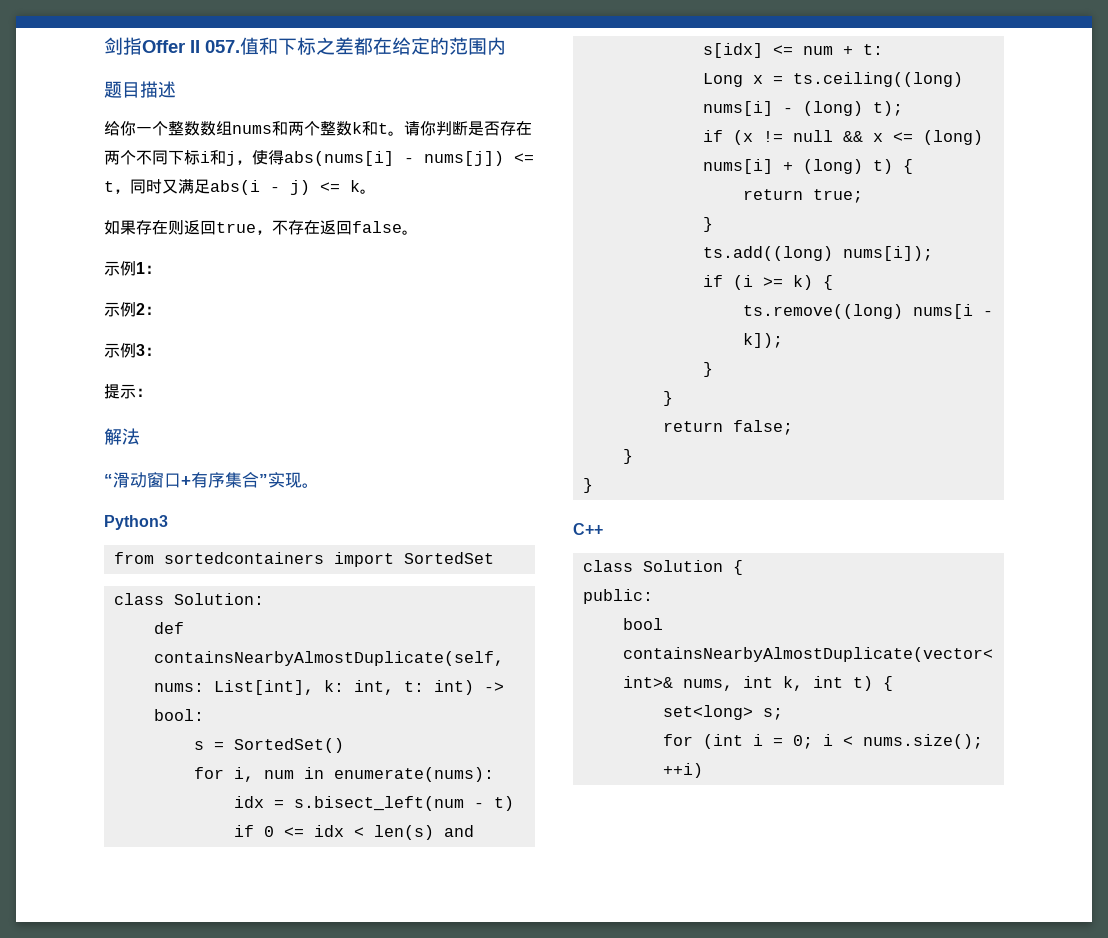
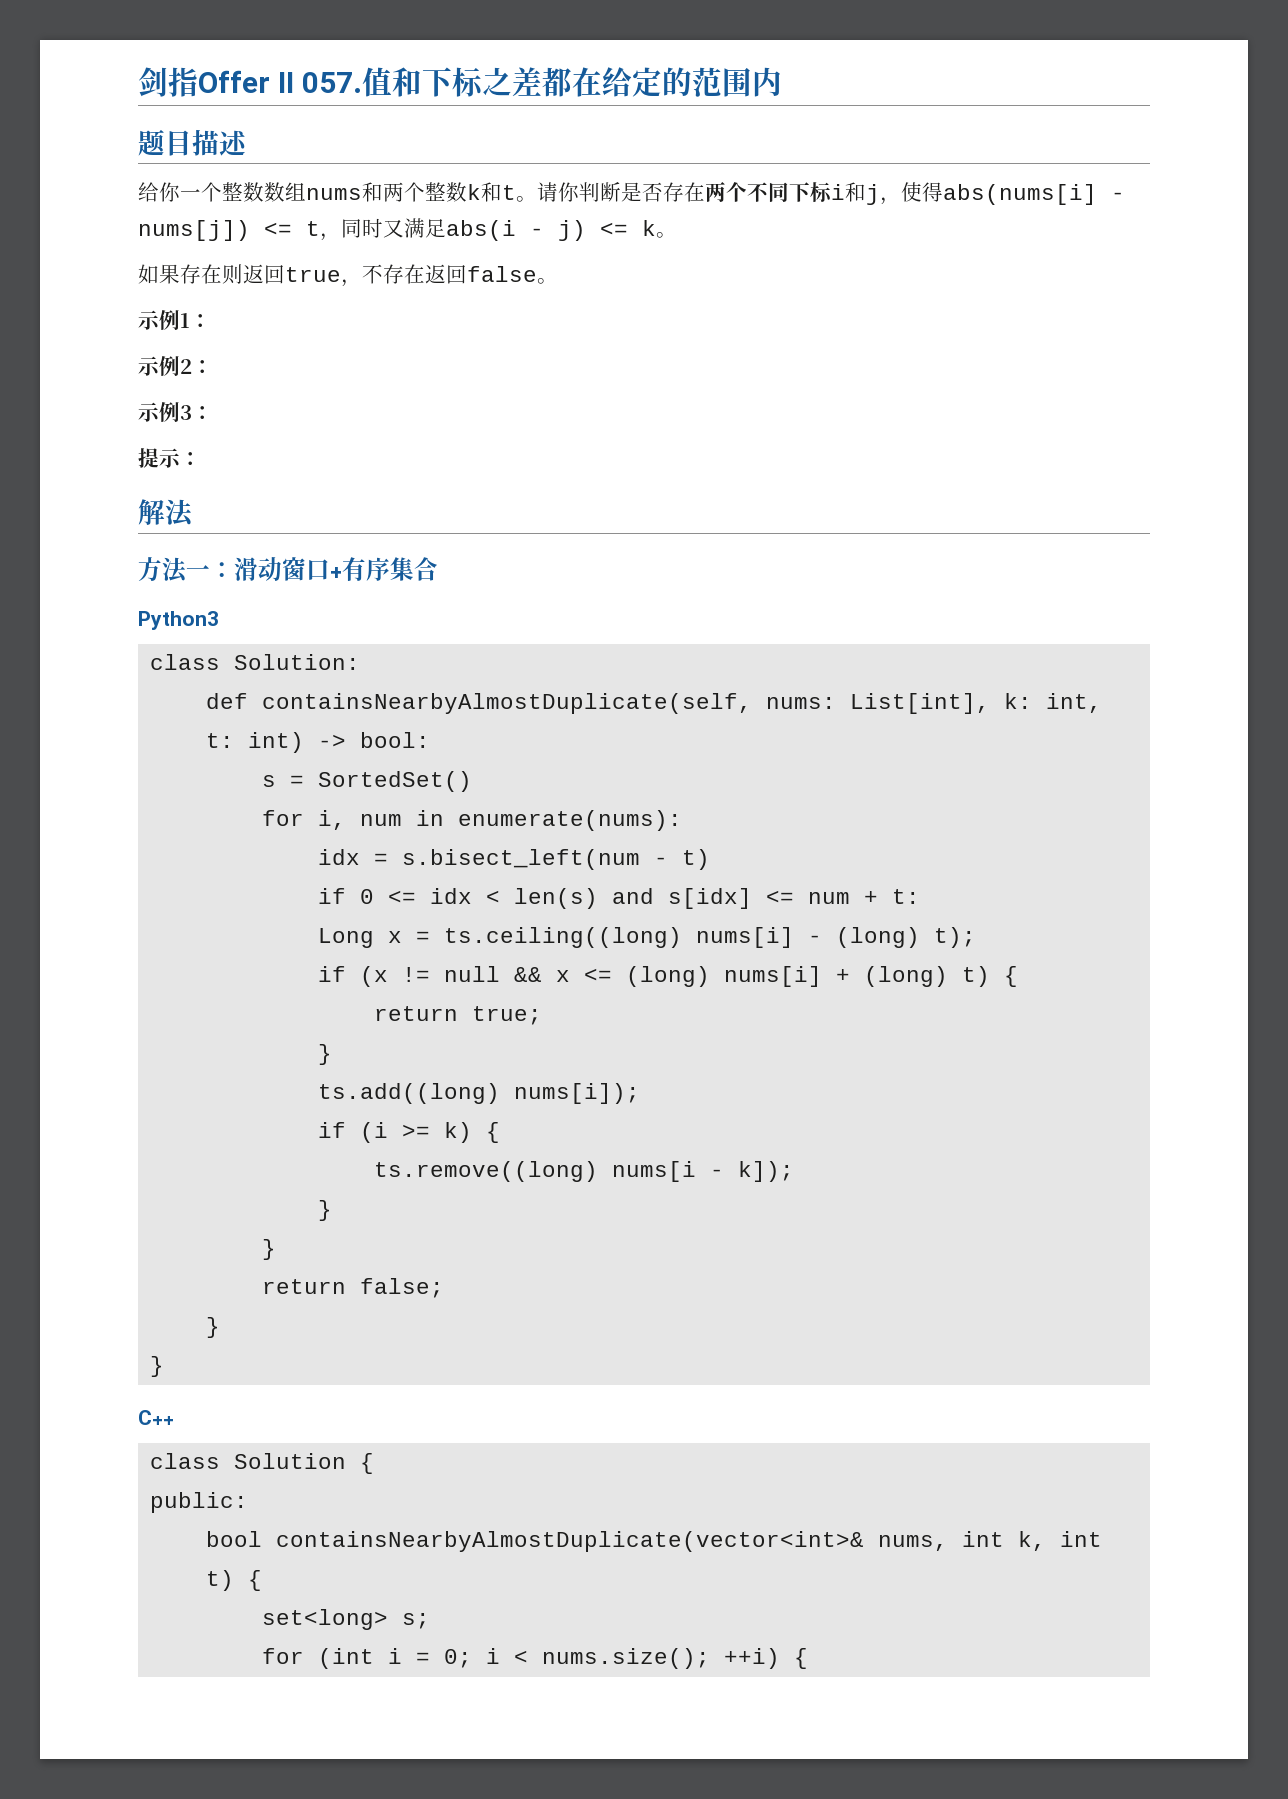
[104,474,113,486] “ -> [138,557,234,583] 方法一：
[259,472,319,488] ”实现。 -> (438, 569) none
[113,552,494,567] // from sortedcontainers import SortedSet -> (219, 620) none
(703, 770) none -> [794,1648,809,1669] {

